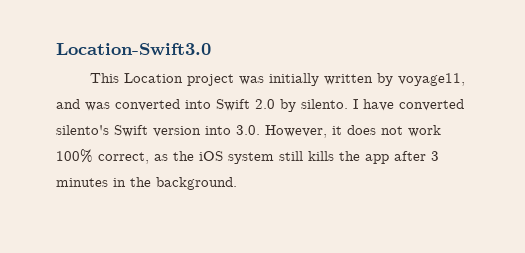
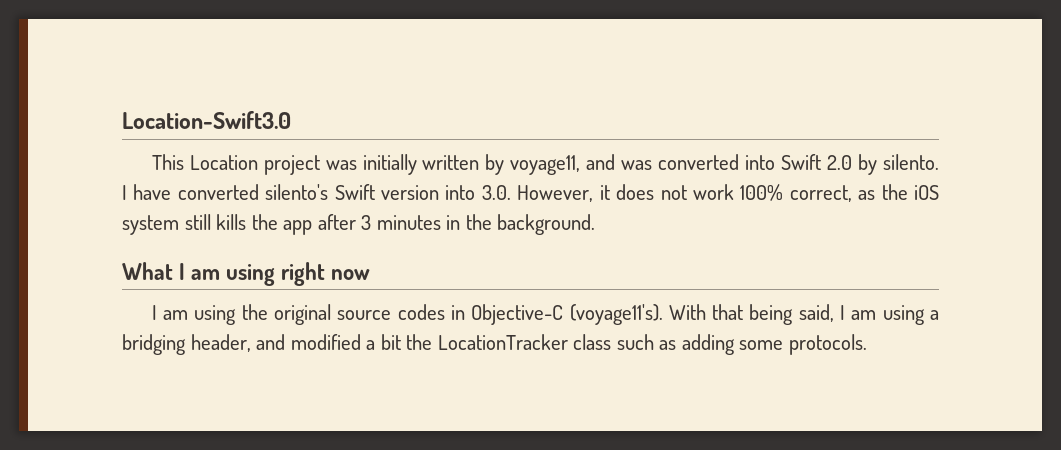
(237, 183) none -> [122,262,371,286] [151,304,939,325] [122,334,867,355] // What I am using right now // I am using the original source codes in Objective-C (voyage11's). With that being said, I am using a bridging header, and modified a bit the LocationTracker class such as adding some protocols.

